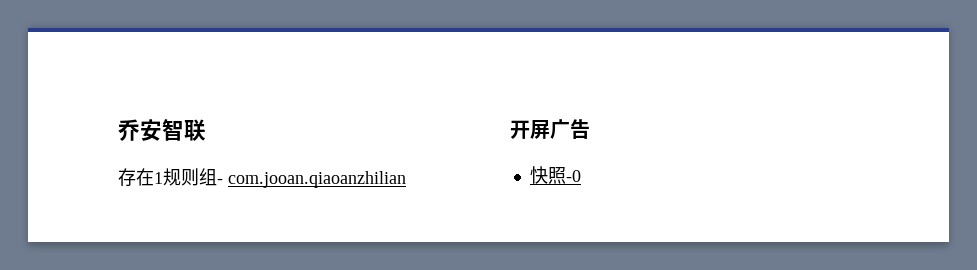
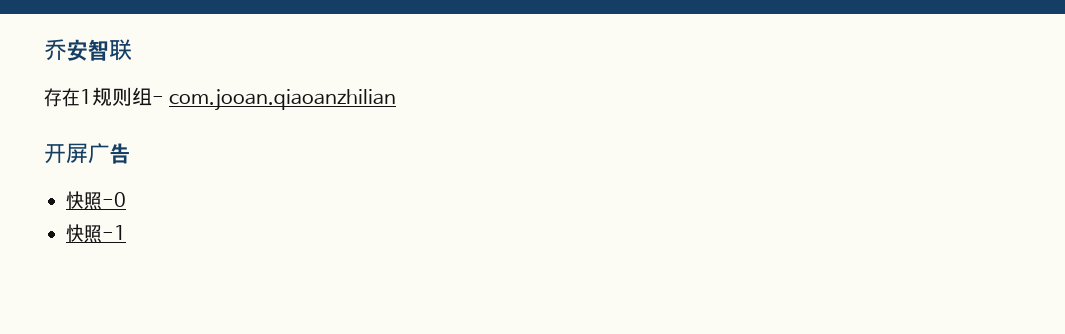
(581, 176) none -> [66,224,126,243] // 快照-1

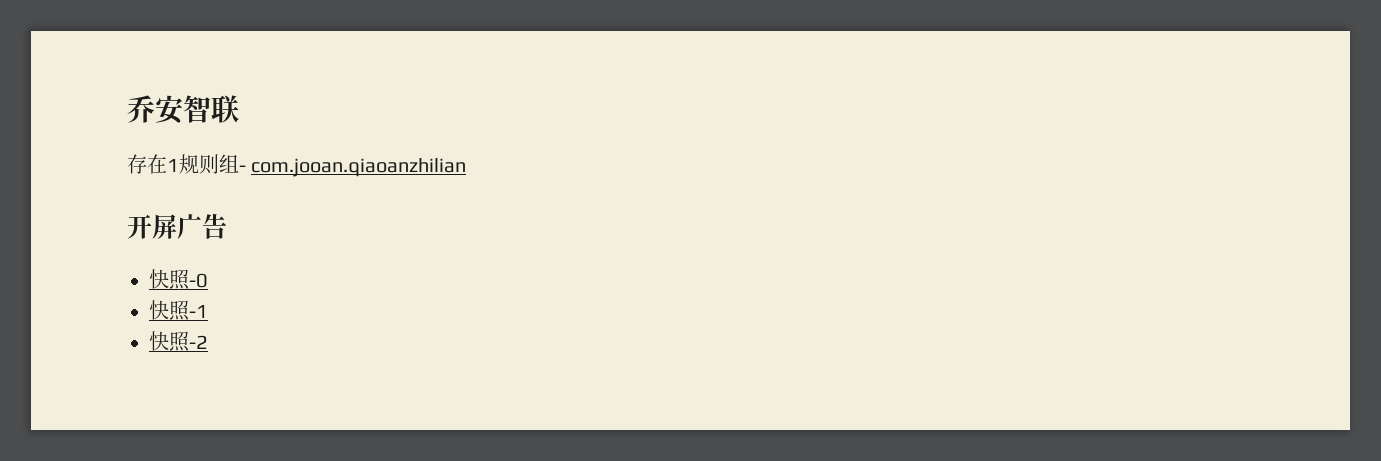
(126, 232) none -> [149,331,208,352] // 快照-2

